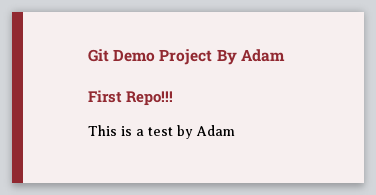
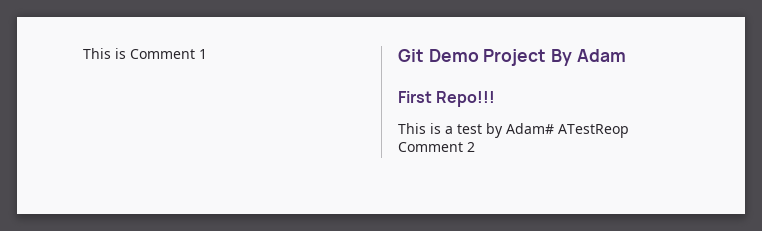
(88, 55) none -> [83,48,207,59] This is Comment 1 //
[196,125,235,136] Adam -> [506,123,629,138] [398,142,475,152] Adam# ATestReop Comment 2

